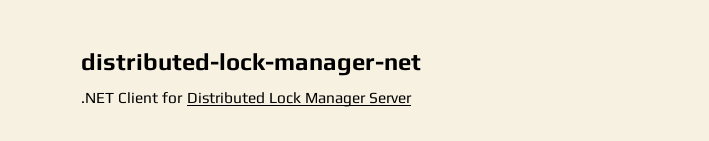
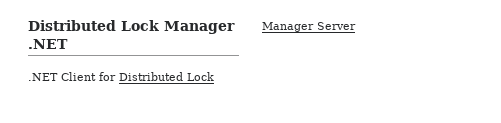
[81,53,421,76] distributed-lock-manager-net -> [28,20,235,34] [28,39,68,49] Distributed Lock Manager .NET

